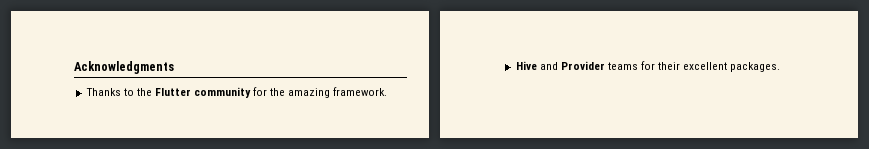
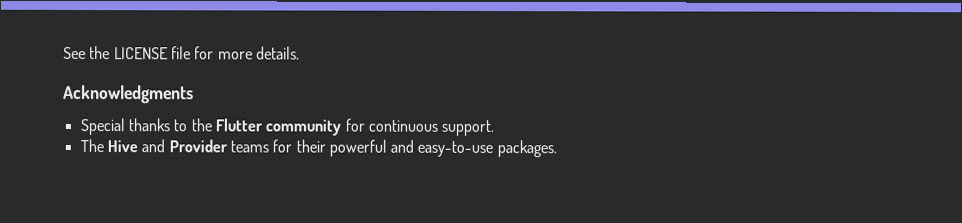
(74, 67) none -> [63,46,300,60] See the LICENSE file for more details. //
[85,88,121,96] Thanks -> [79,118,170,136] Special thanks
[270,87,388,98] the amazing framework. // -> [367,119,495,137] [79,139,104,153] continuous support. // The
[683,62,728,70] excellent -> [328,139,494,158] powerful and easy-to-use

